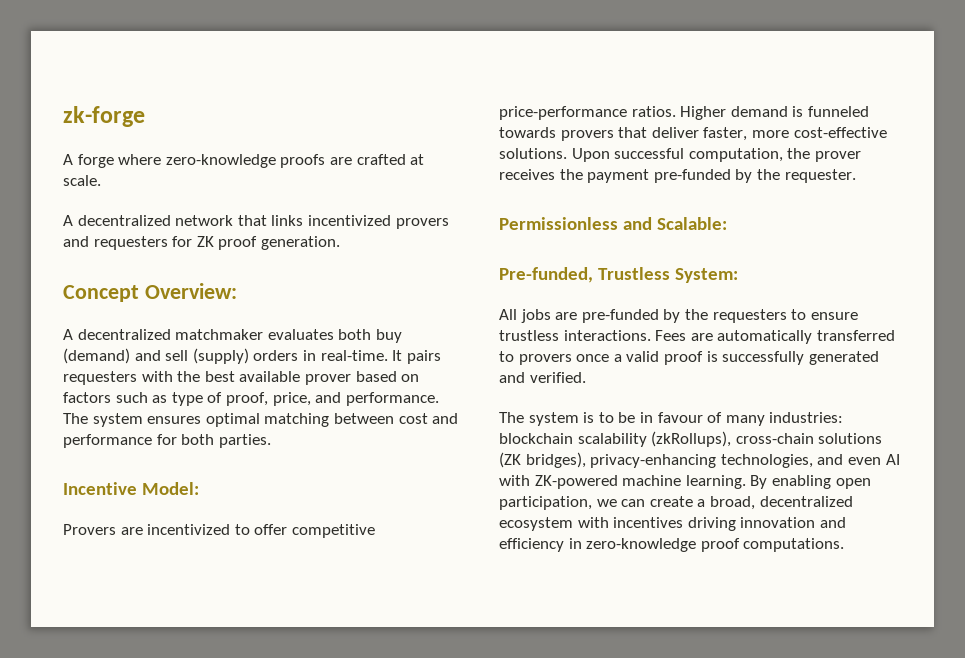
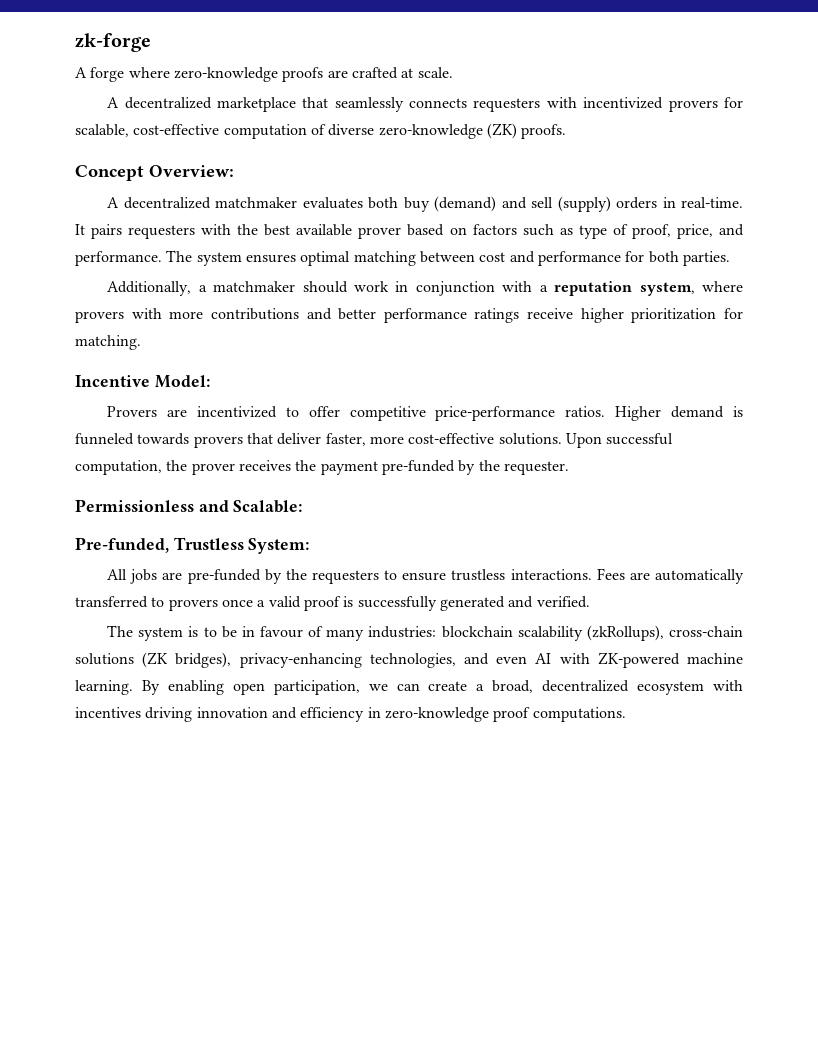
[175,215,449,229] [63,236,340,250] network that links incentivized provers and requesters for ZK proof generation. -> [216,97,744,112] [75,123,567,139] marketplace that seamlessly connects requesters with incentivized provers for scalable, cost-effective computation of diverse zero-knowledge (ZK) proofs.
(271, 441) none -> [107,281,744,296] [75,308,743,323] [75,335,141,350] // Additionally, a matchmaker should work in conjunction with a reputation system, where provers with more contributions and better performance ratings receive higher prioritization for matching.

